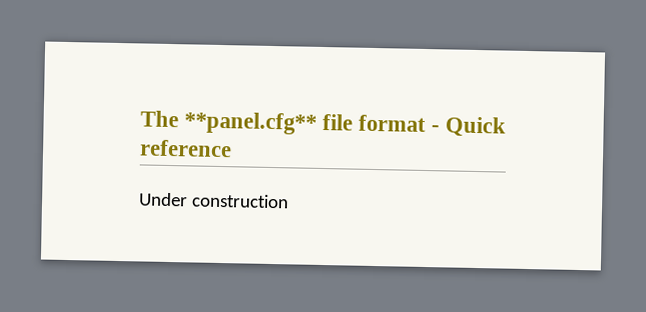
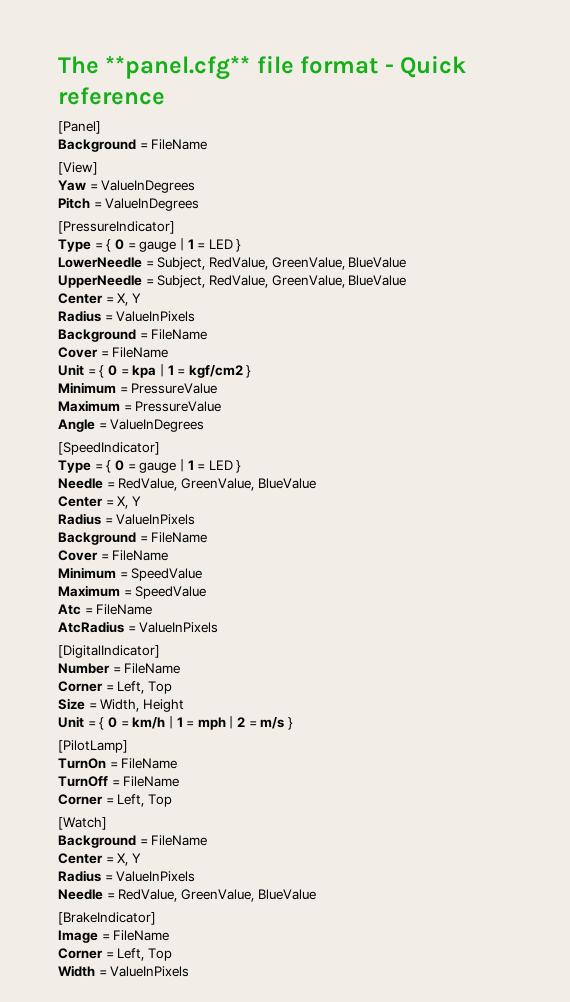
[138,192,289,209] Under construction -> [58,121,101,134] [58,139,208,152] [58,162,98,175] [58,180,196,193] [58,197,200,211] [58,221,175,234] [58,238,242,252] [58,257,407,270] [58,275,407,288] [58,293,141,306] [58,310,196,322] [58,329,208,342] [58,347,169,358] [58,364,252,378] [58,382,218,394] [58,400,222,412] [58,419,205,432] [58,442,160,455] [58,459,242,473] [58,478,316,491] [58,496,141,509] [58,513,196,525] [58,532,208,545] [58,550,169,561] [58,567,203,581] [58,585,207,599] [58,604,153,615] [58,621,219,633] [58,645,160,658] [58,663,181,674] [58,681,172,694] [58,698,184,712] [58,716,294,730] [58,740,128,753] [58,758,178,769] [58,776,180,787] [58,794,172,807] [58,817,107,830] [58,835,208,848] [58,853,141,866] [58,870,196,882] [58,889,316,902] [58,912,156,925] [58,930,170,943] [58,948,172,961] [58,965,190,977] [Panel] // Background = FileName // [View] // Yaw = ValueInDegrees // Pitch = ValueInDegrees // [PressureIndicator] // Type = { 0 = gauge | 1 = LED } // LowerNeedle = Subject, RedValue, GreenValue, BlueValue // UpperNeedle = Subject, RedValue, GreenValue, BlueValue // Center = X, Y // Radius = ValueInPixels // Background = FileName // Cover = FileName // Unit = { 0 = kpa | 1 = kgf/cm2 } // Minimum = PressureValue // Maximum = PressureValue // Angle = ValueInDegrees // [SpeedIndicator] // Type = { 0 = gauge | 1 = LED } // Needle = RedValue, GreenValue, BlueValue // Center = X, Y // Radius = ValueInPixels // Background = FileName // Cover = FileName // Minimum = SpeedValue // Maximum = SpeedValue // Atc = FileName // AtcRadius = ValueInPixels // [DigitalIndicator] // Number = FileName // Corner = Left, Top // Size = Width, Height // Unit = { 0 = km/h | 1 = mph | 2 = m/s } // [PilotLamp] // TurnOn = FileName // TurnOff = FileName // Corner = Left, Top // [Watch] // Background = FileName // Center = X, Y // Radius = ValueInPixels // Needle = RedValue, GreenValue, BlueValue // [BrakeIndicator] // Image = FileName // Corner = Left, Top // Width = ValueInPixels

